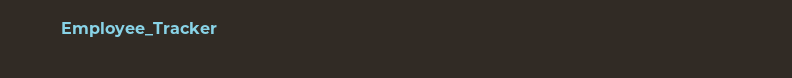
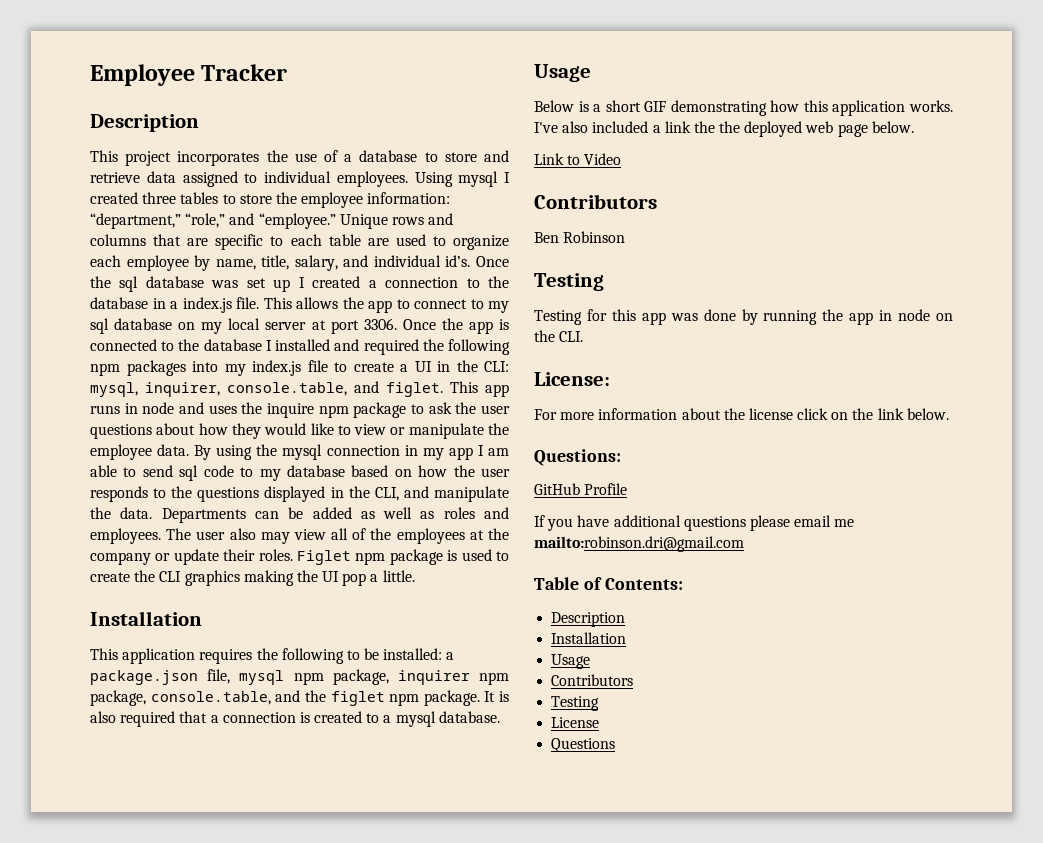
[61,22,217,37] Employee_Tracker -> [90,64,288,86] [90,114,199,132] [90,150,509,166] [90,171,510,187] [90,192,451,208] [90,213,454,229] [90,234,510,250] [90,255,509,271] [90,276,509,292] [90,297,509,313] [90,318,509,334] [90,339,510,355] [90,360,509,376] [90,381,509,397] [90,402,511,418] [90,423,510,439] [90,444,509,460] [90,465,511,481] [90,486,509,502] [90,507,510,523] [90,528,510,544] [90,549,509,565] [90,570,415,586] [90,611,202,626] [90,648,455,664] [90,669,509,685] [90,690,509,706] [90,711,500,727] [534,64,591,82] [534,100,953,116] [534,121,914,137] [534,153,622,165] [534,194,657,209] [534,231,626,243] [534,273,604,291] [534,309,953,325] [534,330,584,342] [534,372,610,386] [534,408,949,420] [534,449,621,466] [534,483,628,495] [534,515,855,531] [534,536,744,552] [534,577,683,590] [551,612,626,627] [551,632,627,644] [551,654,591,669] [551,674,634,686] [551,696,600,711] [551,717,600,728] [551,738,616,752] Employee Tracker // Description // This project incorporates the use of a database to store and retrieve data assigned to individual employees. Using mysql I created three tables to store the employee information: “department,” “role,” and “employee.” Unique rows and columns that are specific to each table are used to organize each employee by name, title, salary, and individual id’s. Once the sql database was set up I created a connection to the database in a index.js file. This allows the app to connect to my sql database on my local server at port 3306. Once the app is connected to the database I installed and required the following npm packages into my index.js file to create a UI in the CLI: mysql, inquirer, console.table, and figlet. This app runs in node and uses the inquire npm package to ask the user questions about how they would like to view or manipulate the employee data. By using the mysql connection in my app I am able to send sql code to my database based on how the user responds to the questions displayed in the CLI, and manipulate the data. Departments can be added as well as roles and employees. The user also may view all of the employees at the company or update their roles. Figlet npm package is used to create the CLI graphics making the UI pop a little. // Installation // This application requires the following to be installed: a package.json file, mysql npm package, inquirer npm package, console.table, and the figlet npm package. It is also required that a connection is created to a mysql database. // Usage // Below is a short GIF demonstrating how this application works. I've also included a link the the deployed web page below. // Link to Video // Contributors // Ben Robinson // Testing // Testing for this app was done by running the app in node on the CLI. // License: // For more information about the license click on the link below. // Questions: // GitHub Profile // If you have additional questions please email me mailto:robinson.dri@gmail.com // Table of Contents: // Description // Installation // Usage // Contributors // Testing // License // Questions

